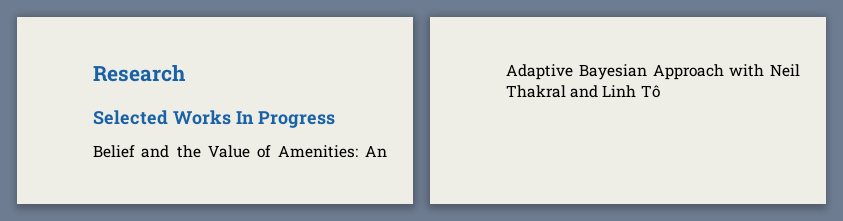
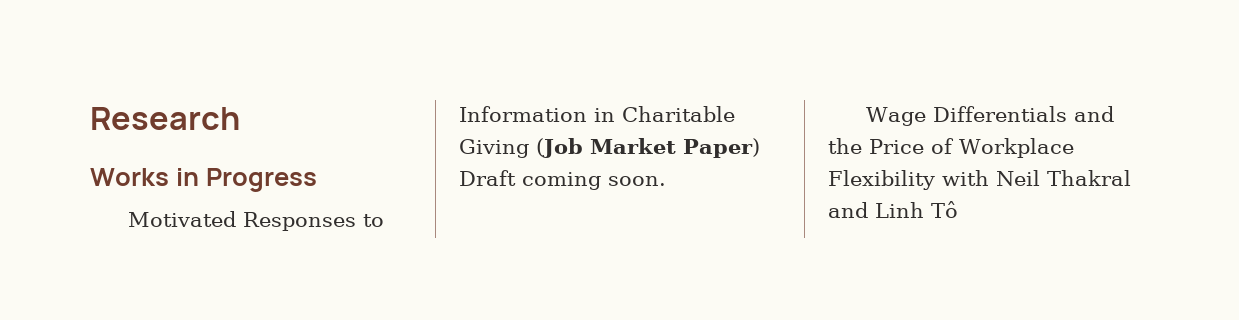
[93,110,335,128] [93,145,387,158] [506,64,724,80] Selected Works In Progress // Belief and the Value of Amenities: An Adaptive Bayesian Approach -> [90,168,317,192] [128,211,385,231] [459,106,735,122] [459,138,760,158] [459,170,666,190] [866,106,1115,126] [828,138,1074,158] [828,170,935,190] Works in Progress // Motivated Responses to Information in Charitable Giving (Job Market Paper) Draft coming soon. // Wage Differentials and the Price of Workplace Flexibility

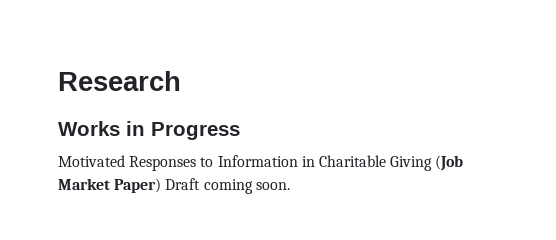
[866,106,1115,126] [828,138,1074,158] [828,170,1131,190] [828,201,958,218] // Wage Differentials and the Price of Workplace Flexibility with Neil Thakral and Linh Tô -> (290, 186) none

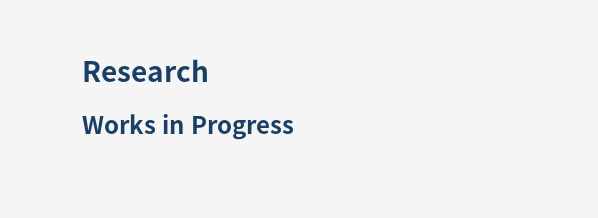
[58,155,464,171] [58,178,290,194] // Motivated Responses to Information in Charitable Giving (Job Market Paper) Draft coming soon. -> (294, 128) none

